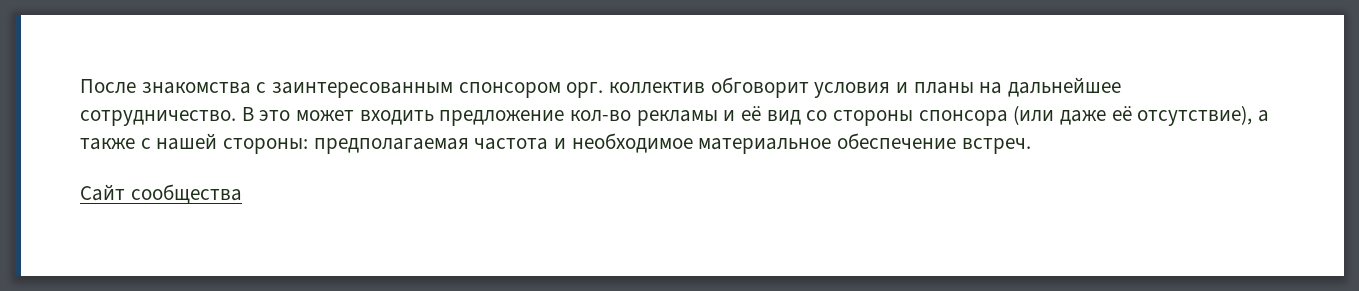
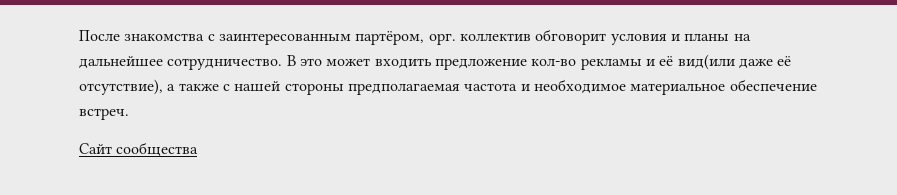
[458,82,561,98] спонсором -> [355,31,425,45] партёром,
[766,105,1055,126] вид со стороны спонсора (или -> [677,54,735,70] вид(или
[223,138,309,154] стороны: -> [284,83,344,95] стороны

